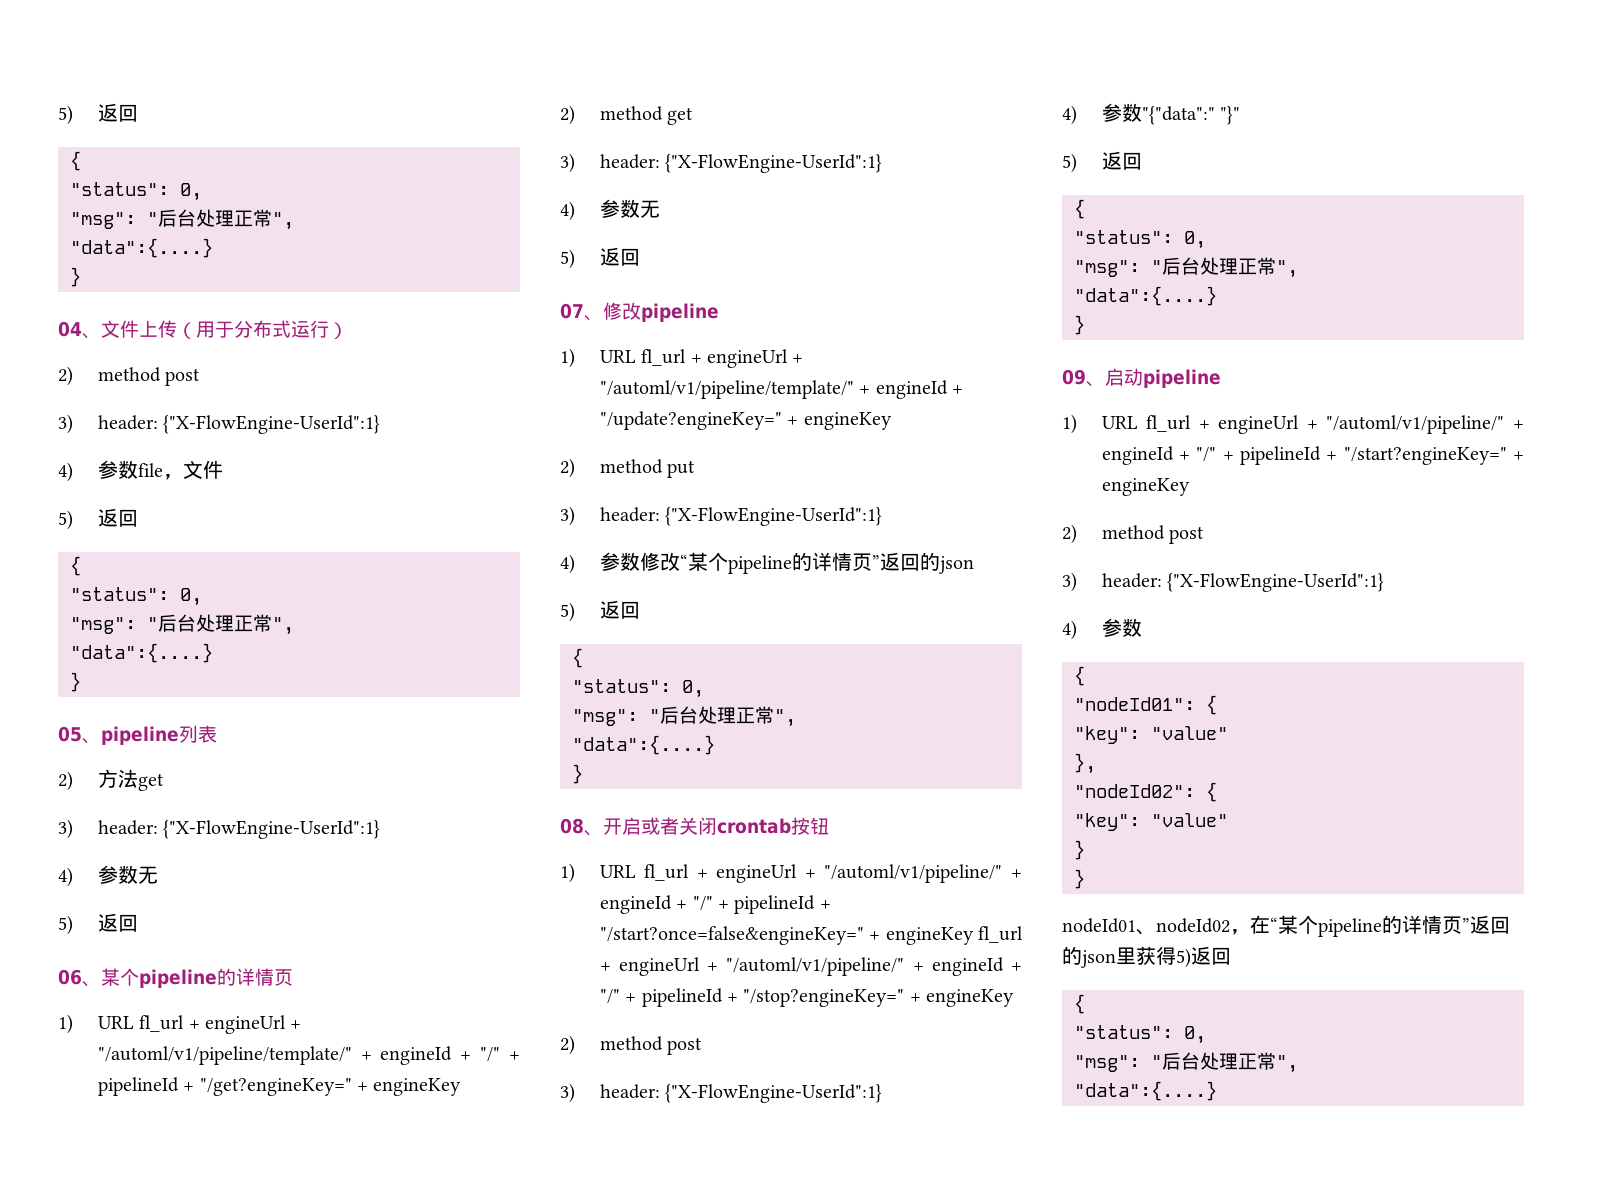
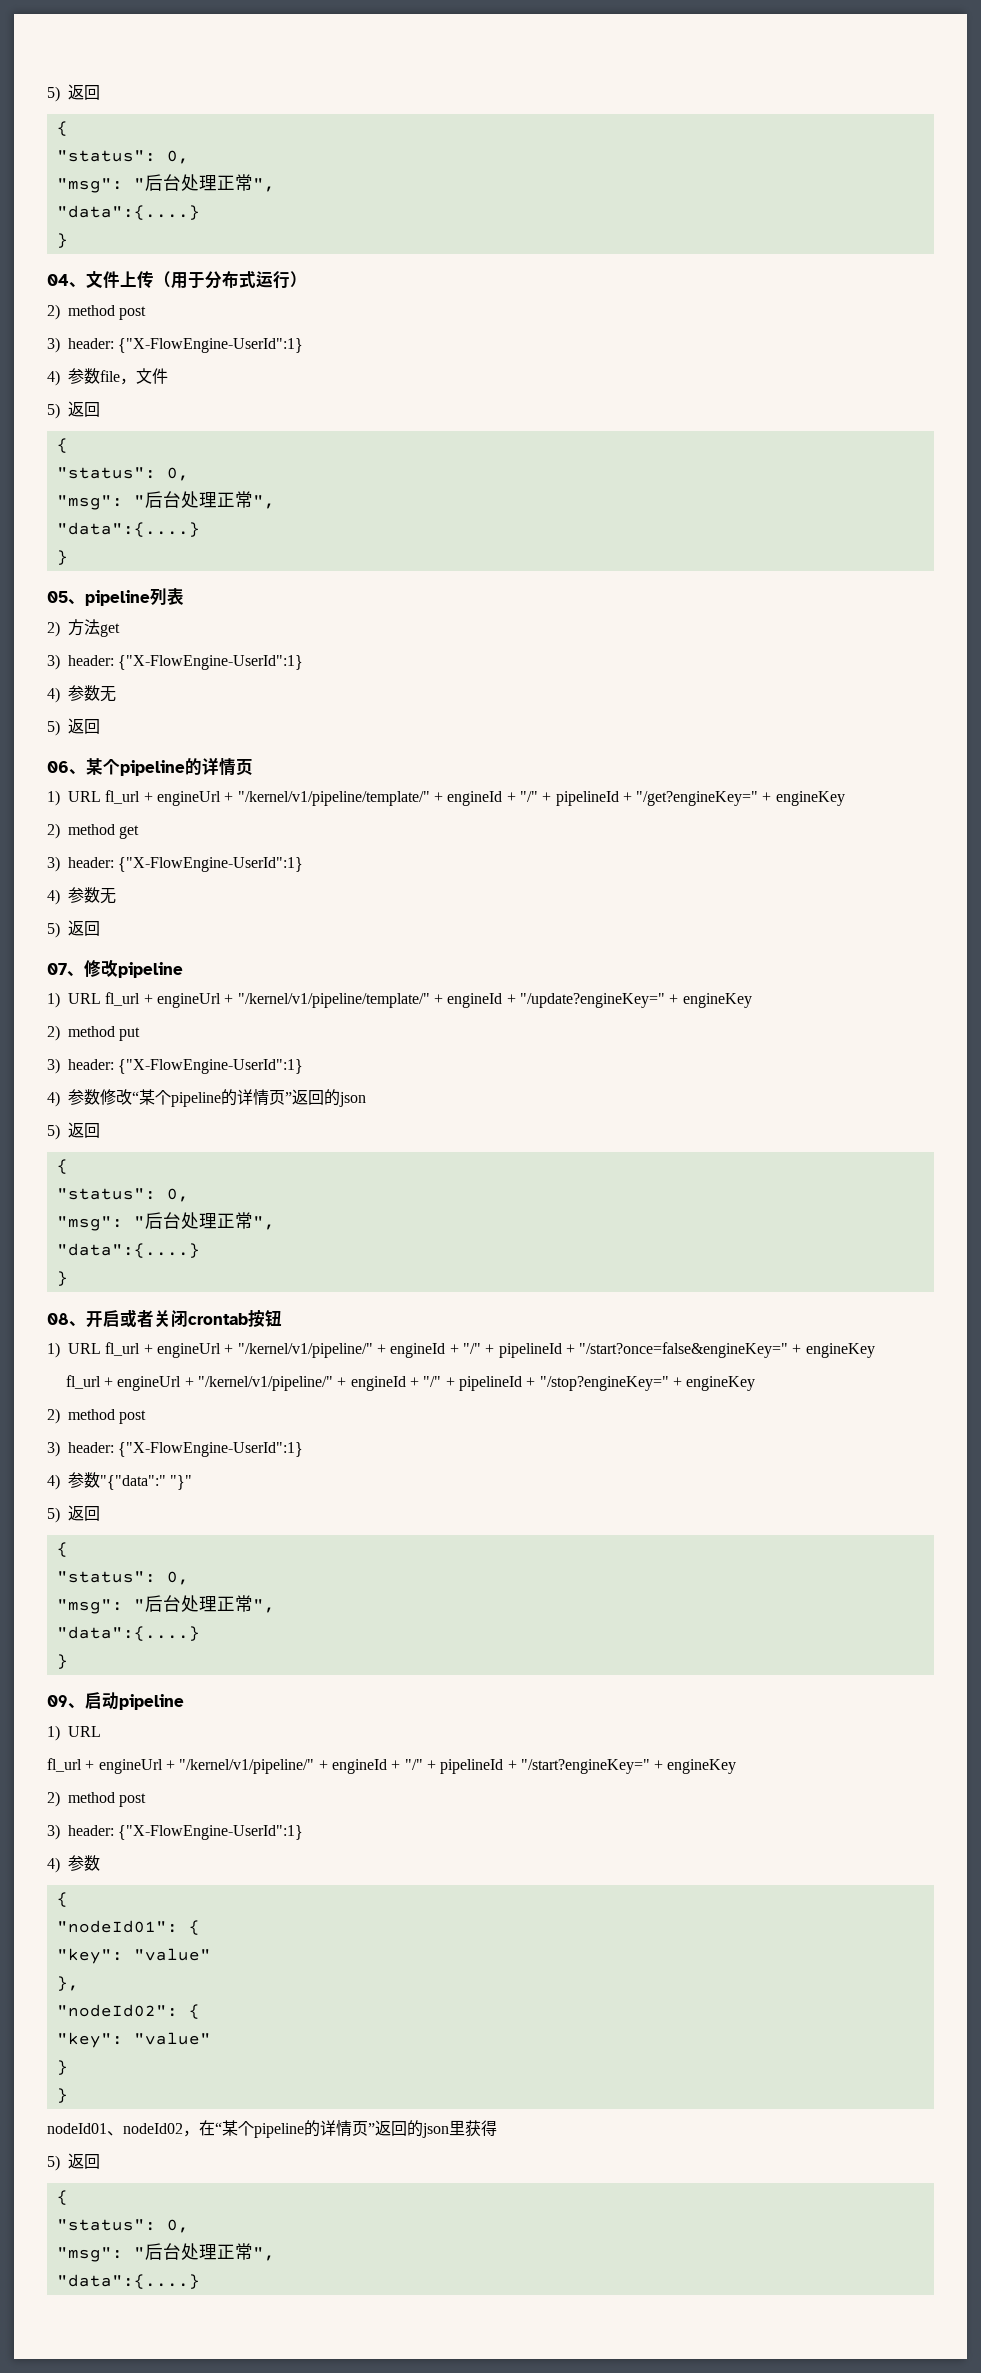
[97,1046,352,1065] "/automl/v1/pipeline/template/" -> [237,791,430,806] "/kernel/v1/pipeline/template/"
[599,380,854,399] "/automl/v1/pipeline/template/" -> [237,993,430,1008] "/kernel/v1/pipeline/template/"
[824,864,1003,883] "/automl/v1/pipeline/" -> [237,1343,373,1358] "/kernel/v1/pipeline/"
[978,926,1023,943] [599,957,905,976] fl_url + engineUrl + "/automl/v1/pipeline/" -> [65,1375,334,1391] // fl_url + engineUrl + "/kernel/v1/pipeline/"
[1146,415,1505,434] fl_url + engineUrl + "/automl/v1/pipeline/" -> [47,1758,315,1774] // fl_url + engineUrl + "/kernel/v1/pipeline/"
(1176, 955) none -> (497, 2128) //

